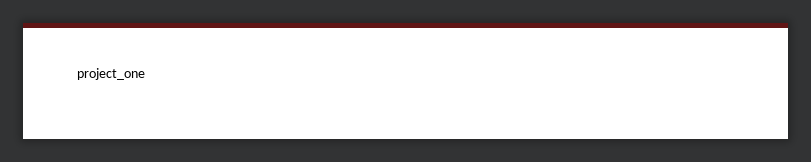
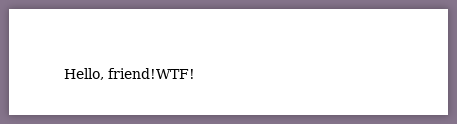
[77,68,145,80] project_one -> [64,68,195,80] Hello, friend!WTF!

